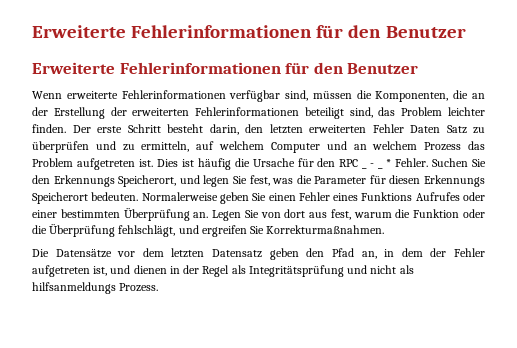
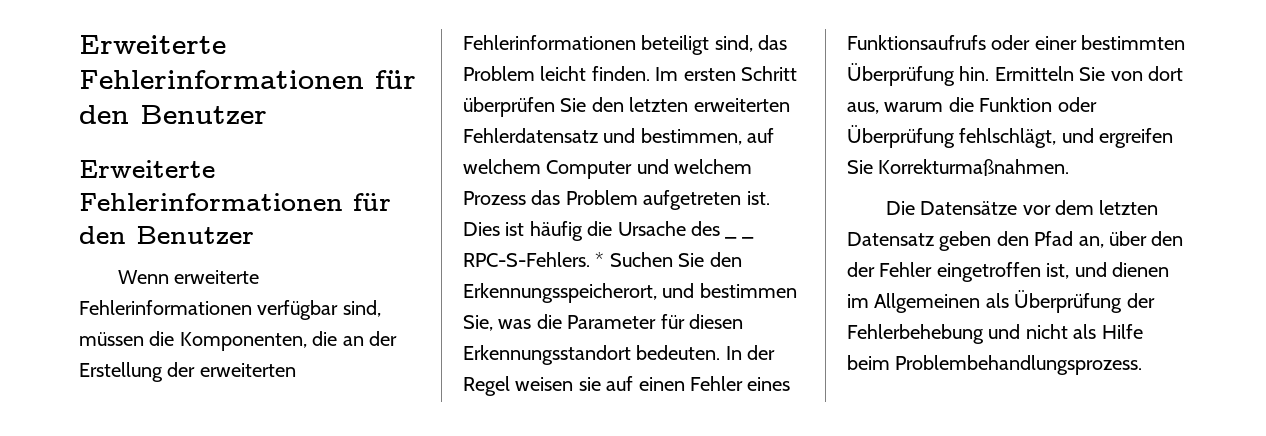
[447,107,485,116] [32,124,485,135] [32,141,190,153] leichter finden. Der erste Schritt besteht darin, den letzten erweiterten Fehler Daten Satz zu überprüfen und zu ermitteln, -> [540,66,797,81] [463,97,790,117] [463,128,742,145] leicht finden. Im ersten Schritt überprüfen Sie den letzten erweiterten Fehlerdatensatz und bestimmen,
[353,144,367,150] an -> (669, 166) none
[297,158,359,167] [362,167,368,169] [370,163,375,167] [378,167,384,169] [386,158,486,167] [32,175,270,187] für den RPC _ - _ * Fehler. Suchen Sie den Erkennungs Speicherort, und legen Sie fest, -> [691,221,720,236] [725,236,754,239] [463,252,742,267] [463,283,797,303] [463,315,493,331] des _ _ RPC-S-Fehlers. * Suchen Sie den Erkennungsspeicherort, und bestimmen Sie,
[423,175,485,187] [32,192,267,204] Erkennungs Speicherort bedeuten. Normalerweise geben Sie -> [463,345,776,365] [463,376,634,396] Erkennungsstandort bedeuten. In der Regel weisen sie auf
[361,192,460,201] Funktions Aufrufes -> [847,35,986,50] Funktionsaufrufs
[193,210,242,221] an. Legen -> [959,66,1074,81] hin. Ermitteln
[309,209,351,220] aus fest, -> [847,102,879,114] aus,
[32,225,47,234] die -> (1097, 104) none
[384,248,423,257] in dem -> [1109,231,1184,246] über den
[32,265,90,277] aufgetreten -> [936,262,1041,282] eingetroffen
[169,265,414,277] [32,282,159,294] in der Regel als Integritätsprüfung und nicht als hilfsanmeldungs Prozess. -> [847,290,1155,313] [847,324,1143,344] [847,355,1143,375] im Allgemeinen als Überprüfung der Fehlerbehebung und nicht als Hilfe beim Problembehandlungsprozess.

